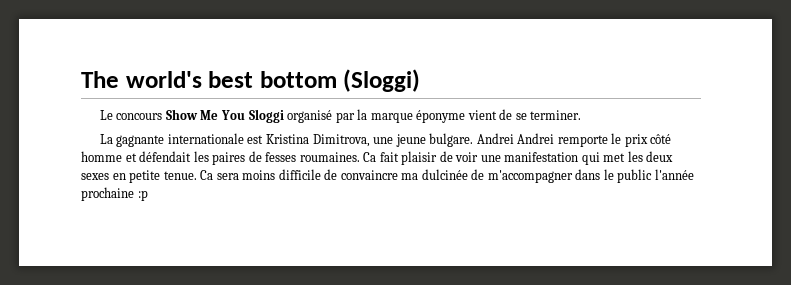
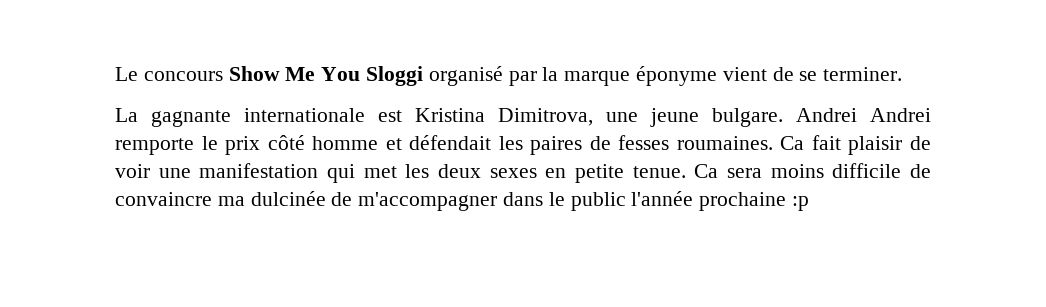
[81,69,421,92] The world's best bottom (Sloggi) // -> (115, 74) none

